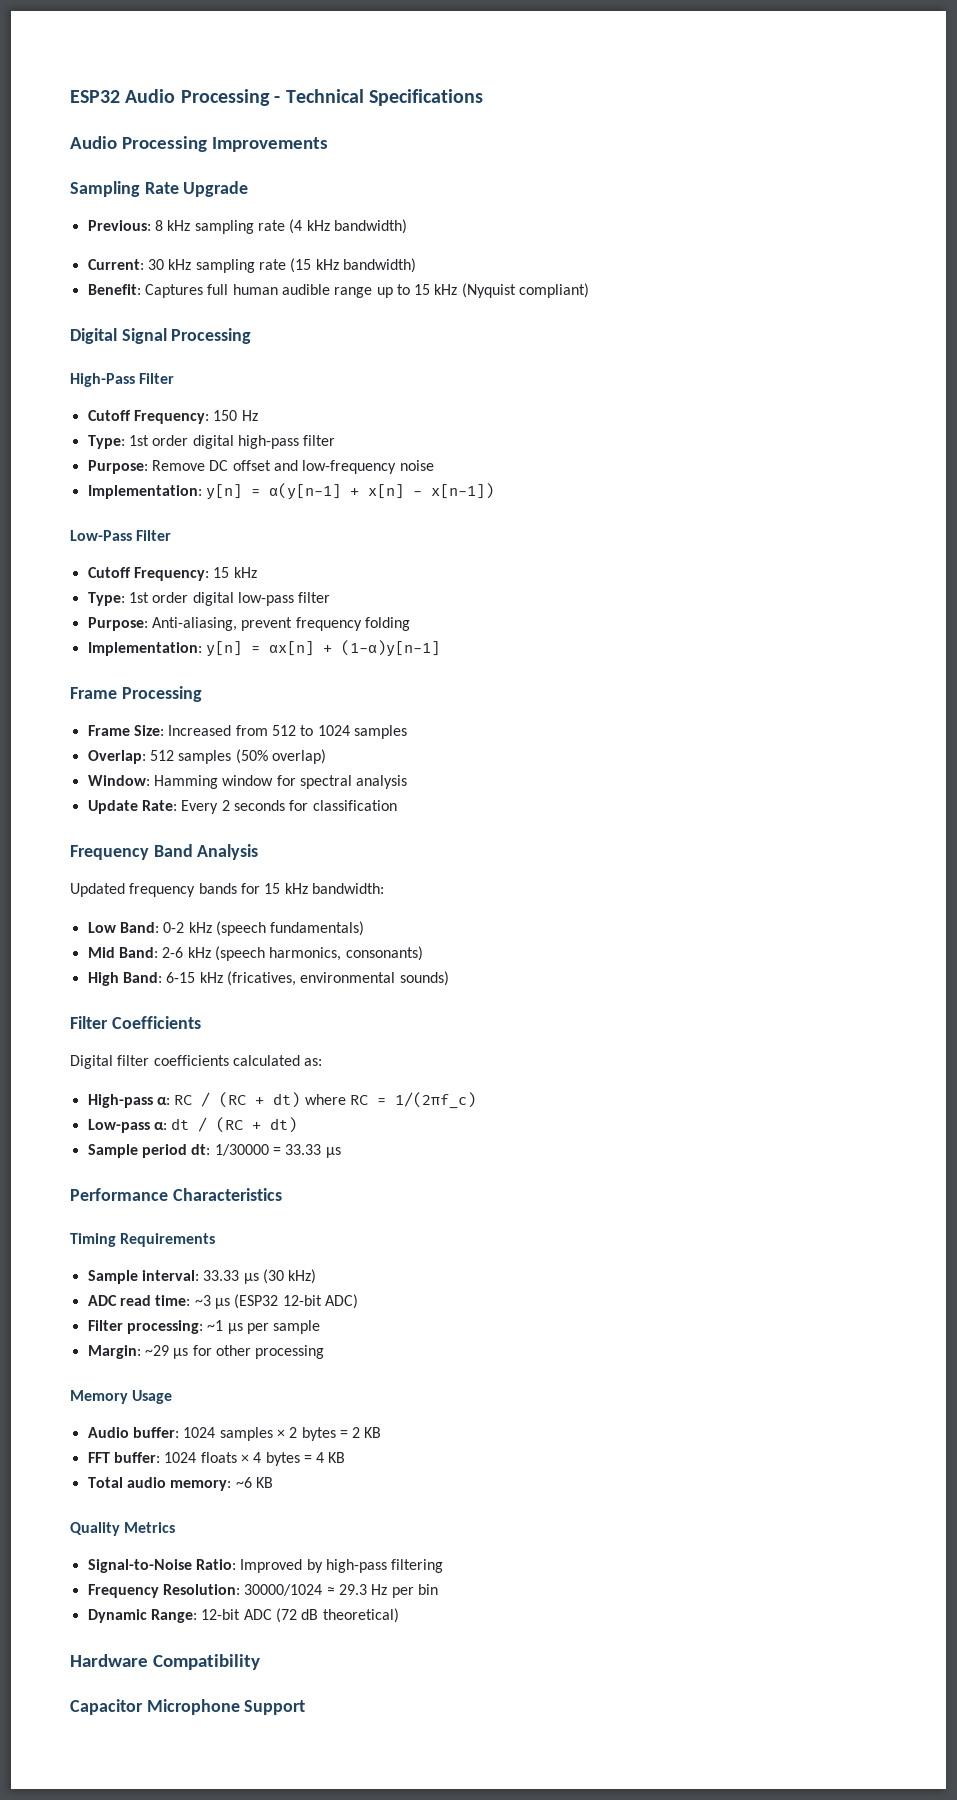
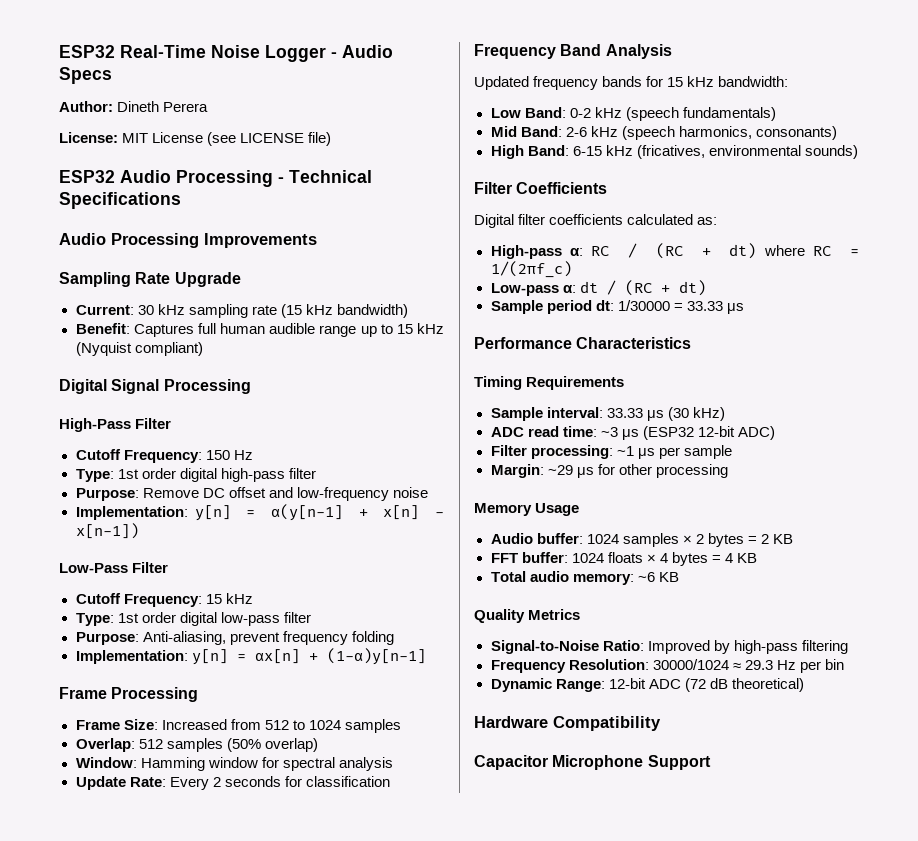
[70,90,120,103] ESP32 -> [59,45,393,62] [59,67,112,84] [59,101,209,112] [59,132,332,146] [59,170,115,183] ESP32 Real-Time Noise Logger - Audio Specs // Author: Dineth Perera // License: MIT License (see LICENSE file) // ESP32
[87,219,407,234] // Previous: 8 kHz sampling rate (4 kHz bandwidth) -> (241, 279) none

